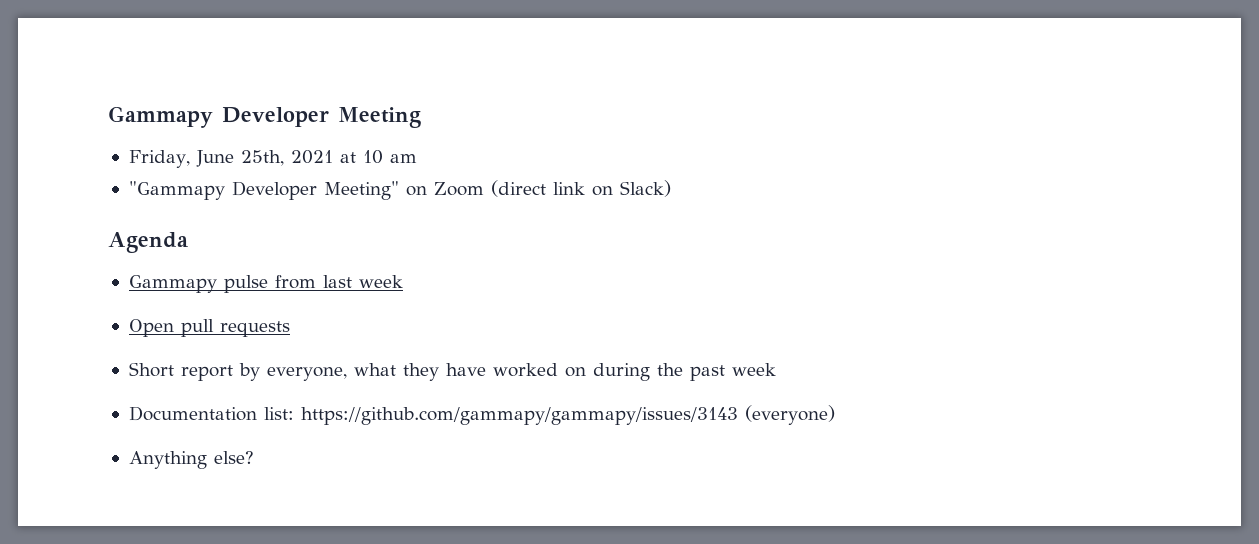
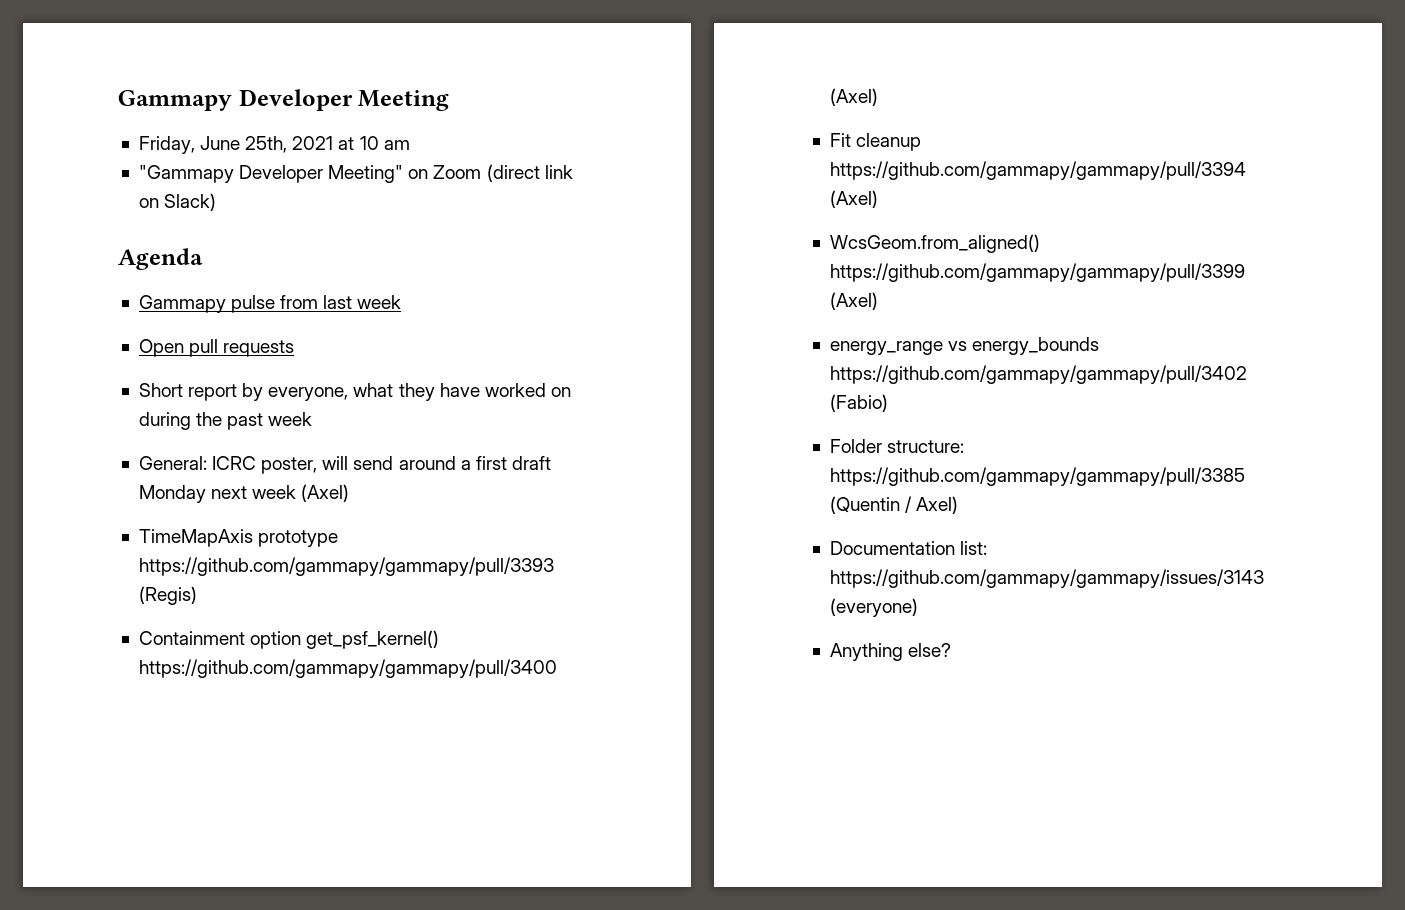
(776, 369) none -> [138,456,551,474] [138,484,350,503] [138,529,339,547] [138,557,554,576] [138,586,197,605] [138,630,440,649] [138,659,557,678] [829,88,878,106] [829,133,922,151] [829,161,1246,180] [829,190,878,208] [829,234,1040,253] [829,263,1245,282] [829,292,878,310] [829,337,1100,355] [829,365,1247,384] [829,394,888,412] [829,439,965,453] [829,467,1245,486] [829,496,959,514] // General: ICRC poster, will send around a first draft Monday next week (Axel) // TimeMapAxis prototype https://github.com/gammapy/gammapy/pull/3393 (Regis) // Containment option get_psf_kernel() https://github.com/gammapy/gammapy/pull/3400 (Axel) // Fit cleanup https://github.com/gammapy/gammapy/pull/3394 (Axel) // WcsGeom.from_aligned() https://github.com/gammapy/gammapy/pull/3399 (Axel) // energy_range vs energy_bounds https://github.com/gammapy/gammapy/pull/3402 (Fabio) // Folder structure: https://github.com/gammapy/gammapy/pull/3385 (Quentin / Axel)

